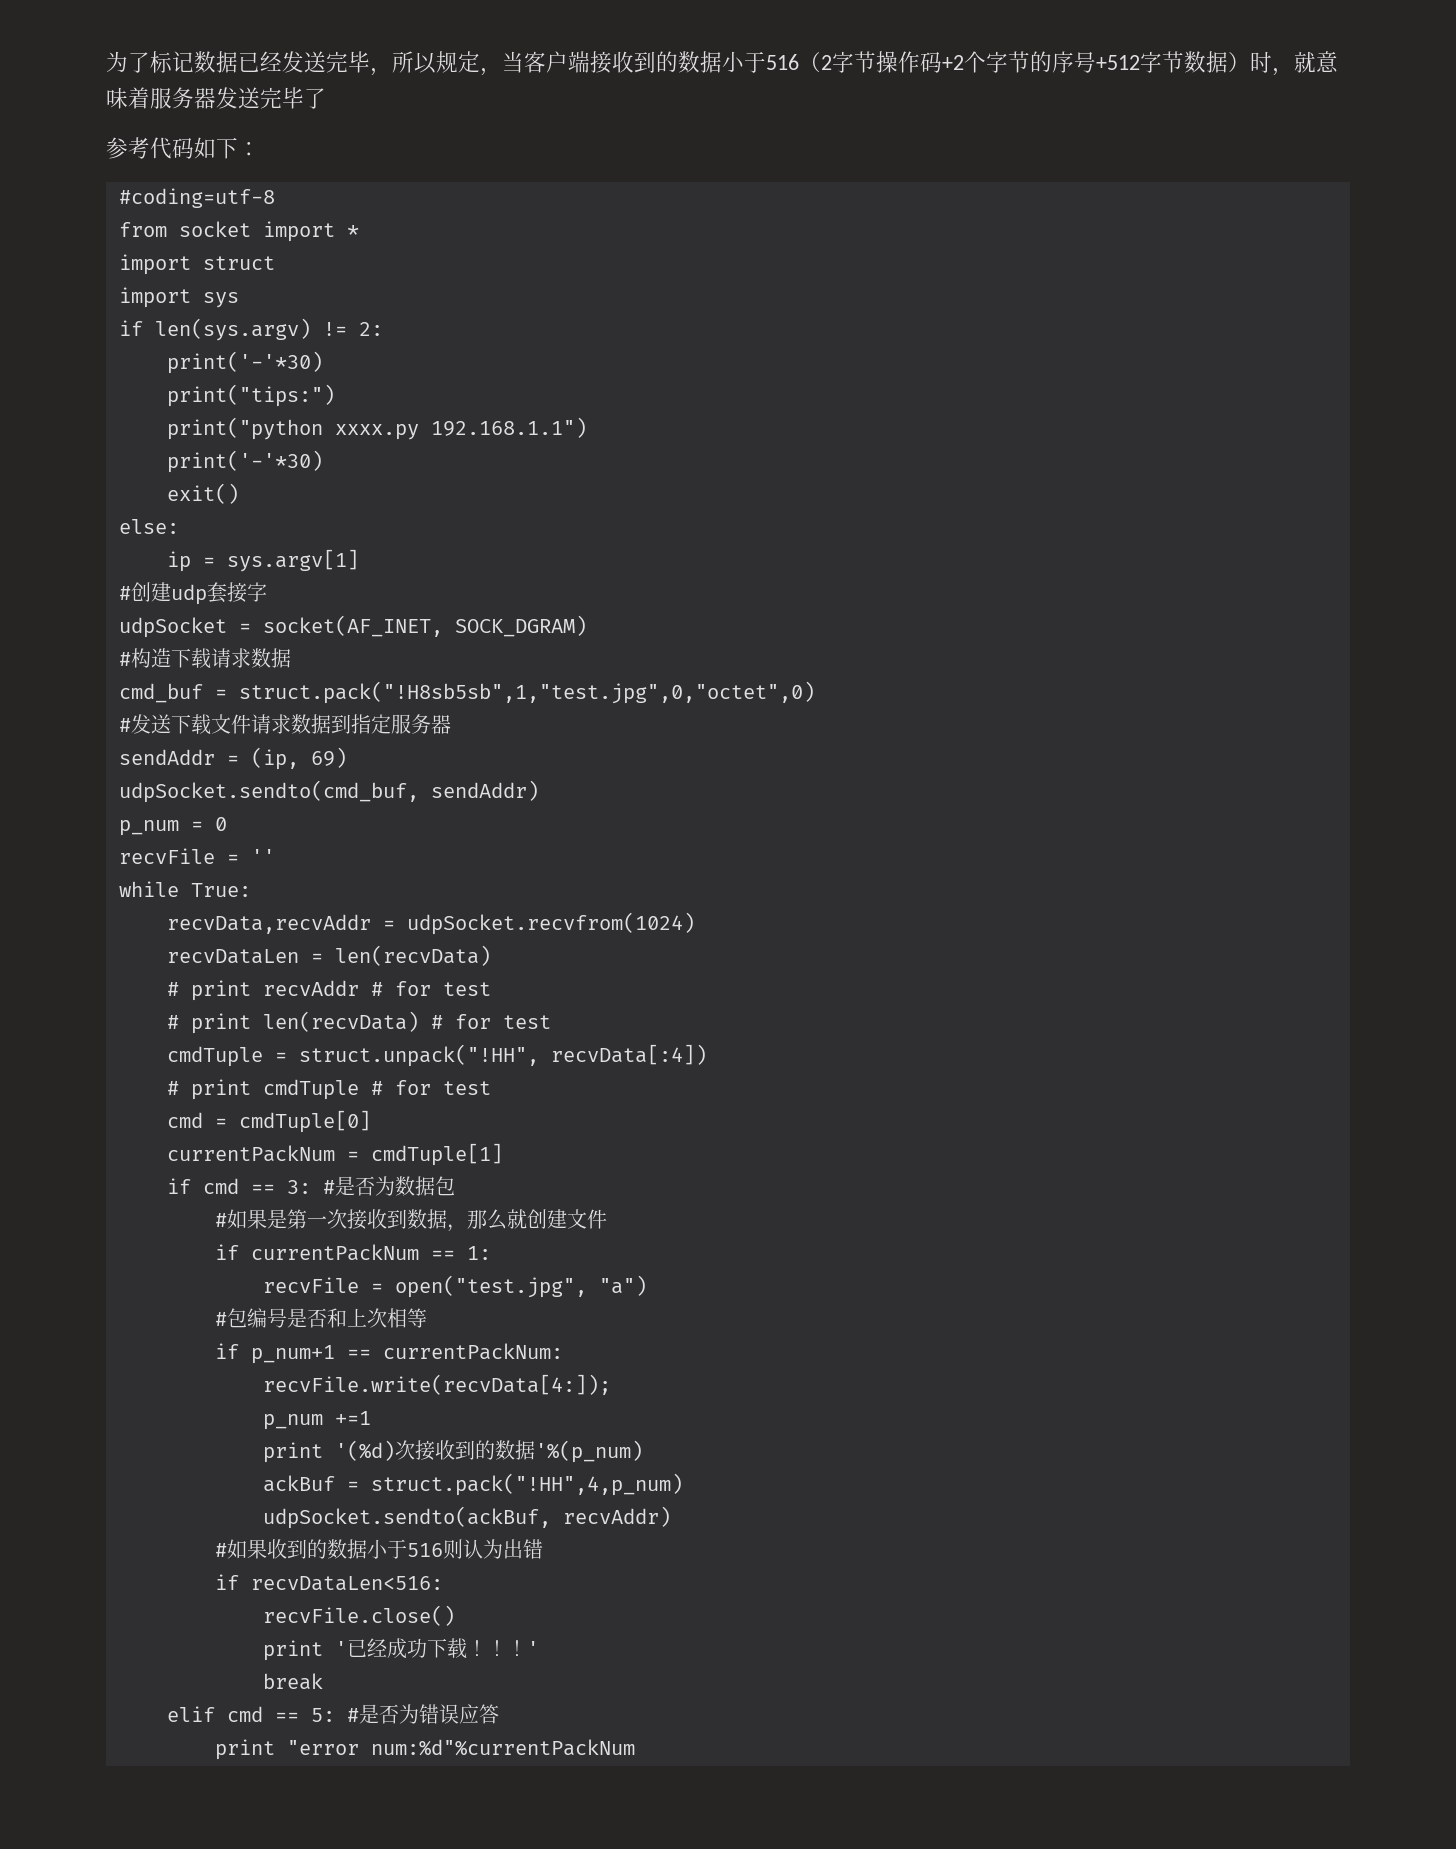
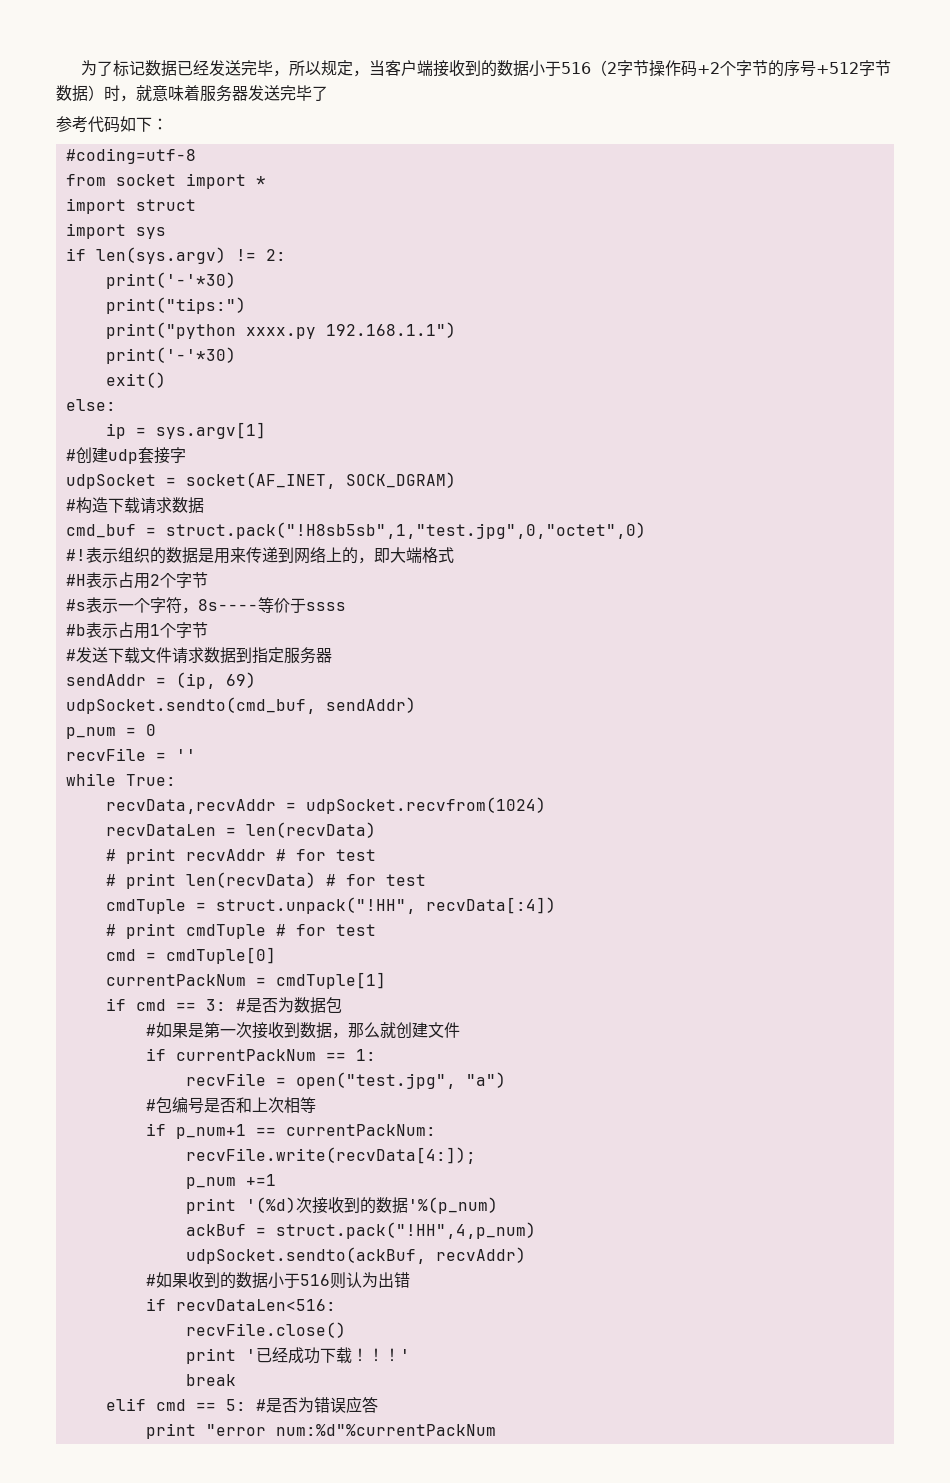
(815, 692) none -> [65,546,454,564] [65,572,208,589] [65,597,346,614] [65,622,208,639] // #!表示组织的数据是用来传递到网络上的，即大端格式 // #H表示占用2个字节 // #s表示一个字符，8s----等价于ssss // #b表示占用1个字节

